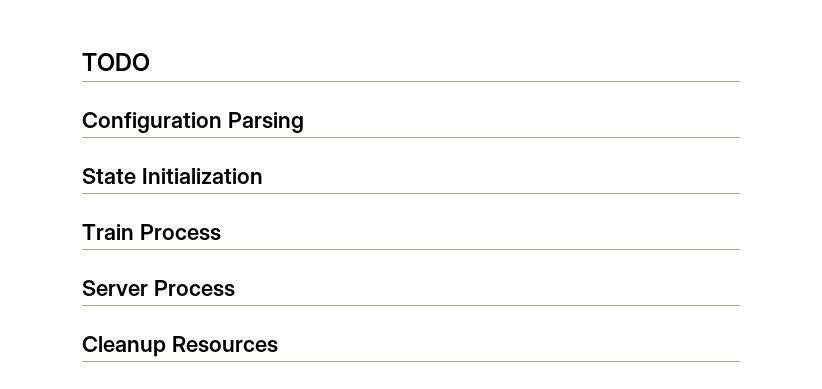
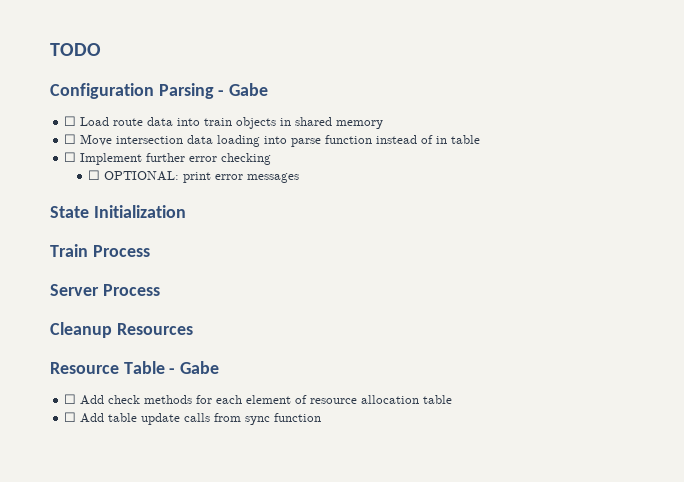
(304, 122) none -> [218,83,269,96] [64,116,384,129] [64,134,481,147] [64,152,272,165] [88,170,300,183] - Gabe // ☐ Load route data into train objects in shared memory // ☐ Move intersection data loading into parse function instead of in table // ☐ Implement further error checking // ☐ OPTIONAL: print error messages
(278, 344) none -> [50,361,220,374] [64,394,453,405] [64,412,322,425] // Resource Table - Gabe // ☐ Add check methods for each element of resource allocation table // ☐ Add table update calls from sync function

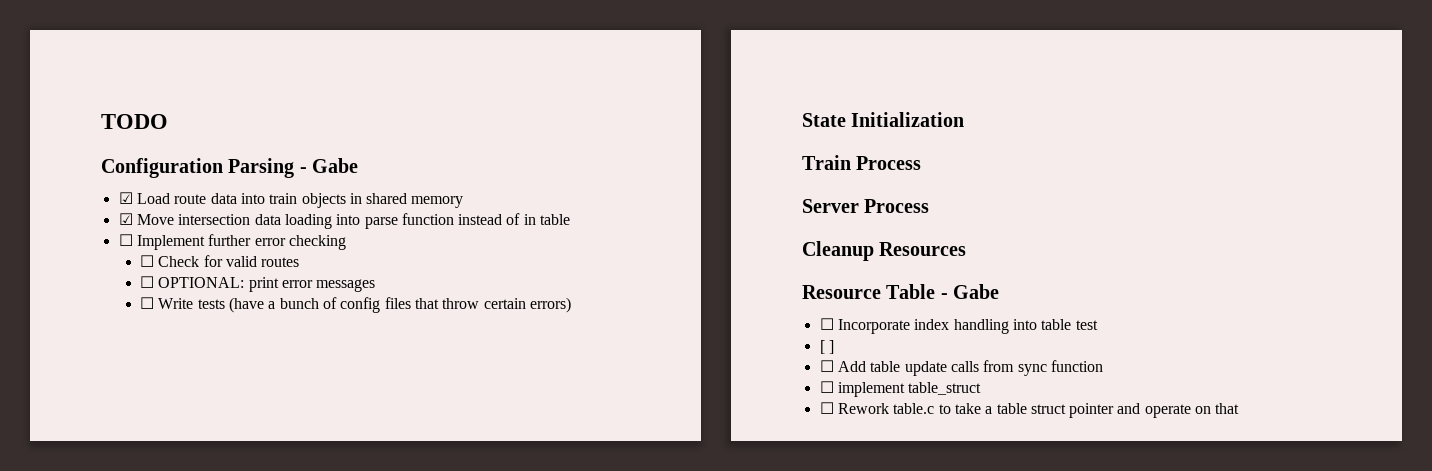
[64,116,77,126] ☐ -> [118,192,133,204] ☑
[64,134,77,144] ☐ -> [118,213,133,225] ☑
(272, 159) none -> [140,255,300,267] // ☐ Check for valid routes
(300, 178) none -> [140,297,571,313] // ☐ Write tests (have a bunch of config files that throw certain errors)
[80,395,453,405] Add check methods for each element of resource allocation table -> [837,319,1098,334] [819,340,834,354] Incorporate index handling into table test // [ ]
(322, 417) none -> [819,381,982,397] [819,402,1240,418] // ☐ implement table_struct // ☐ Rework table.c to take a table struct pointer and operate on that

